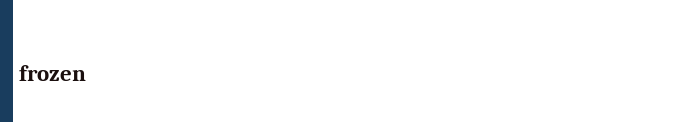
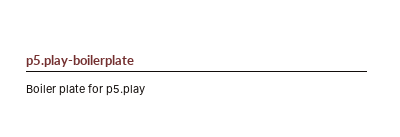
[19,65,86,81] frozen -> [26,55,134,67] [26,83,145,96] p5.play-boilerplate // Boiler plate for p5.play

